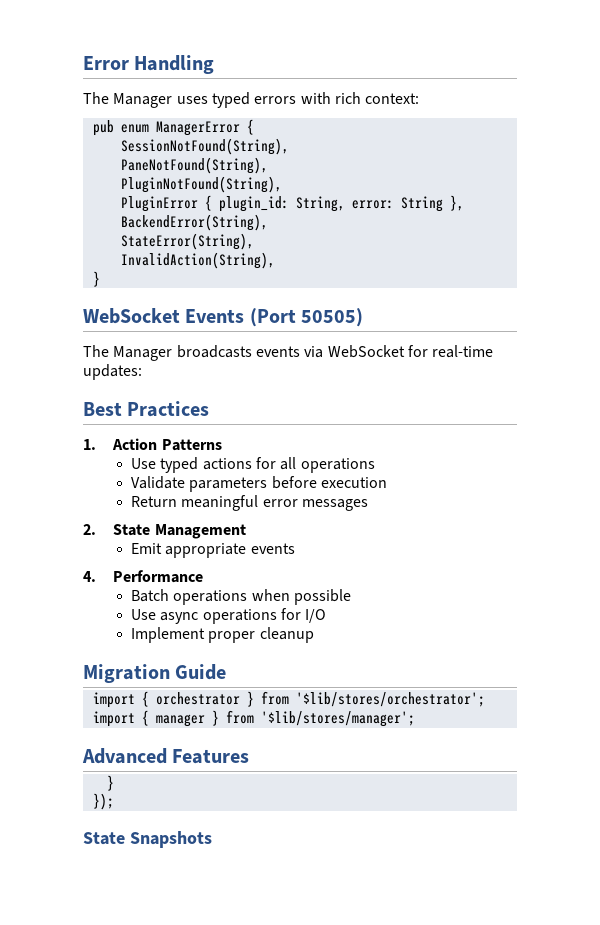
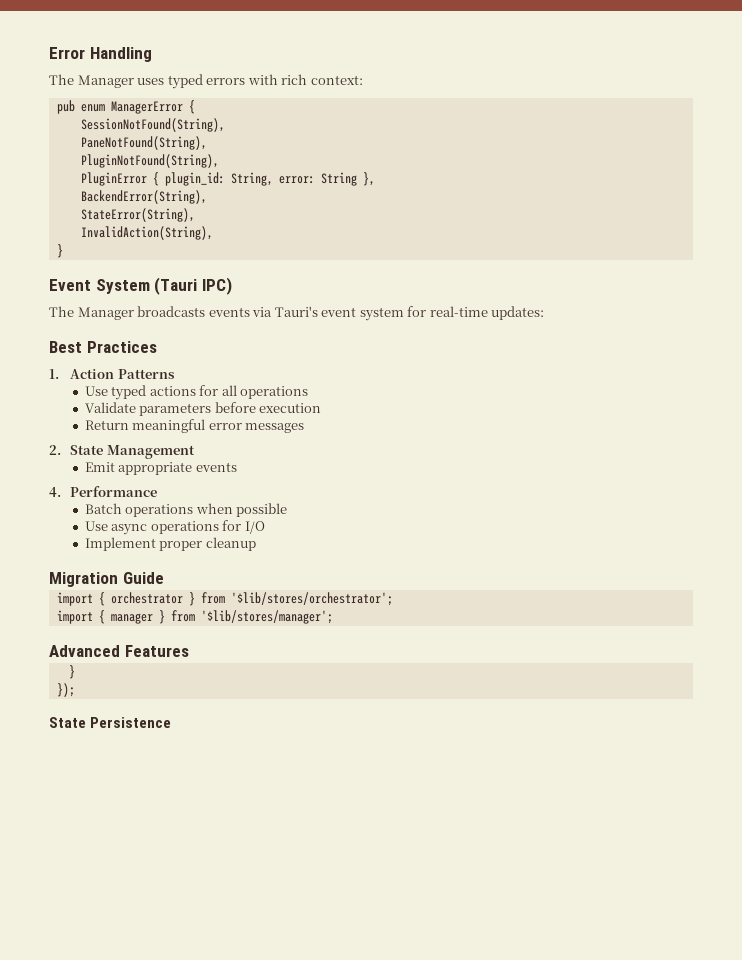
[83,308,364,327] WebSocket Events (Port 50505) -> [49,277,232,295] Event System (Tauri IPC)
[327,345,405,358] WebSocket -> [274,306,404,321] Tauri's event system
[129,831,212,848] Snapshots -> [90,717,172,728] Persistence

